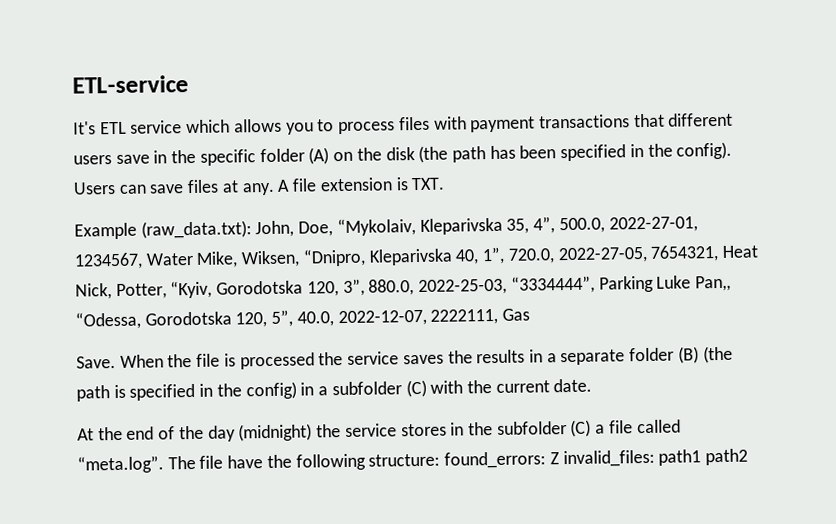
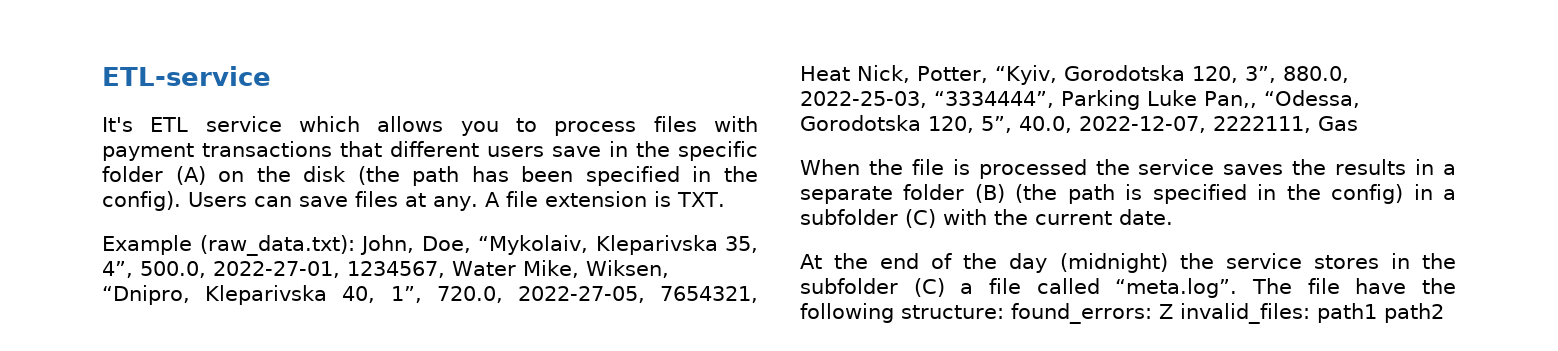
[76,356,116,369] Save. -> (1358, 123) none

